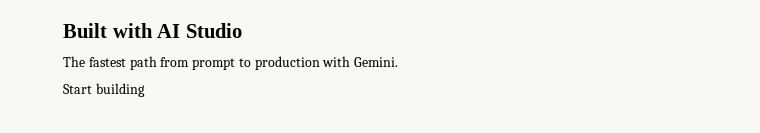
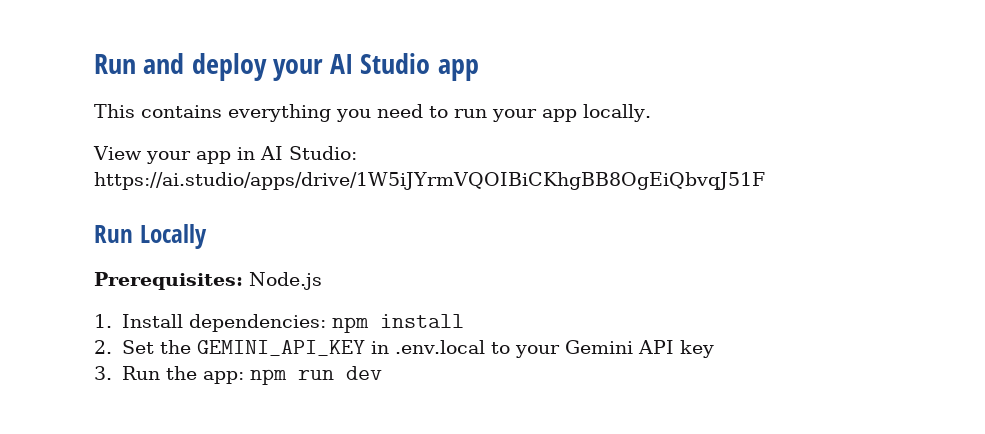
[63,23,242,38] [63,56,399,70] [63,83,145,97] Built with AI Studio // The fastest path from prompt to production with Gemini. // Start building -> [94,53,479,81] [94,104,651,122] [93,146,357,164] [94,172,765,190] [94,224,207,249] [94,272,322,290] [94,314,464,333] [94,340,715,358] [94,366,382,385] Run and deploy your AI Studio app // This contains everything you need to run your app locally. // View your app in AI Studio: https://ai.studio/apps/drive/1W5iJYrmVQOIBiCKhgBB8OgEiQbvqJ51F // Run Locally // Prerequisites: Node.js // 1. Install dependencies: npm install // 2. Set the GEMINI_API_KEY in .env.local to your Gemini API key // 3. Run the app: npm run dev

